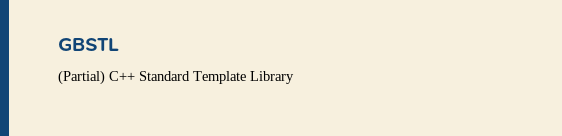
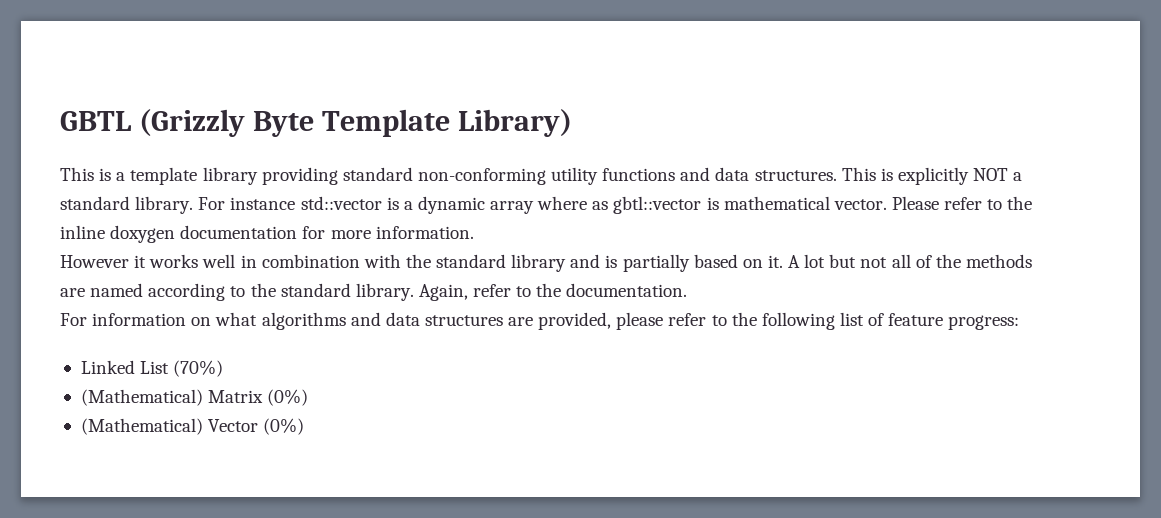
[58,38,119,51] [58,70,294,85] GBSTL // (Partial) C++ Standard Template Library -> [60,109,572,137] [60,167,1023,185] [60,196,1033,214] [60,225,474,243] [60,254,1032,272] [60,283,688,301] [60,312,1020,330] [80,360,224,377] [80,389,309,406] [80,418,305,435] GBTL (Grizzly Byte Template Library) // This is a template library providing standard non-conforming utility functions and data structures. This is explicitly NOT a standard library. For instance std::vector is a dynamic array where as gbtl::vector is mathematical vector. Please refer to the inline doxygen documentation for more information. // However it works well in combination with the standard library and is partially based on it. A lot but not all of the methods are named according to the standard library. Again, refer to the documentation. // For information on what algorithms and data structures are provided, please refer to the following list of feature progress: // Linked List (70%) // (Mathematical) Matrix (0%) // (Mathematical) Vector (0%)

